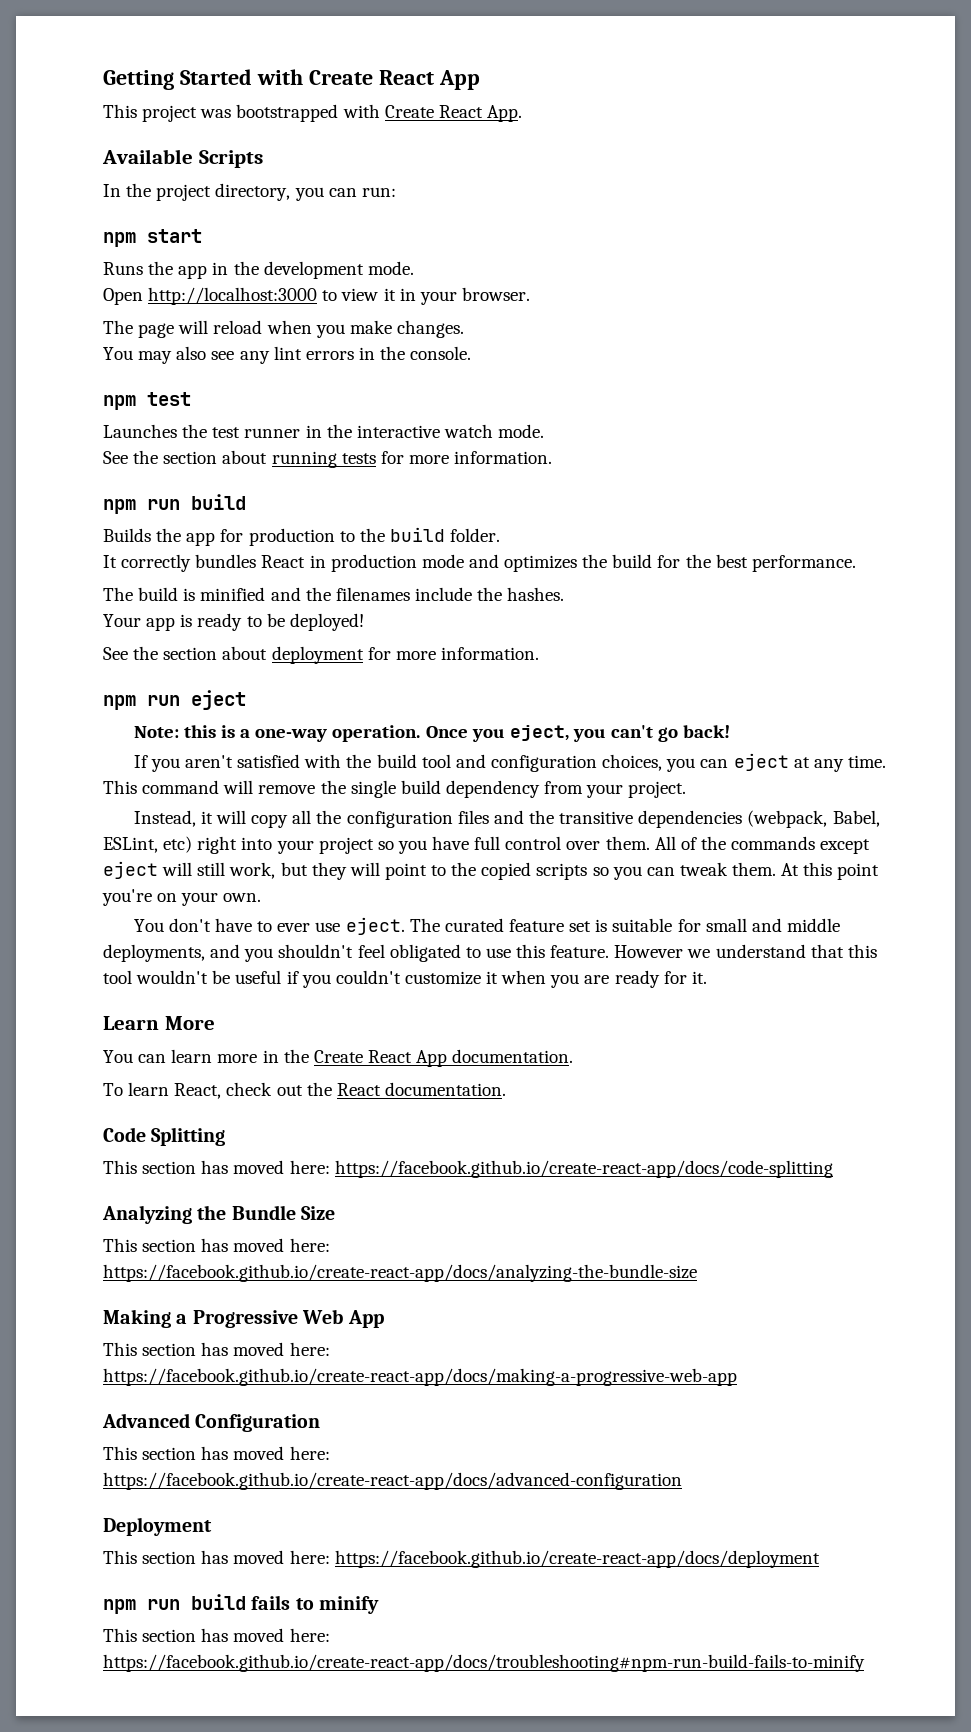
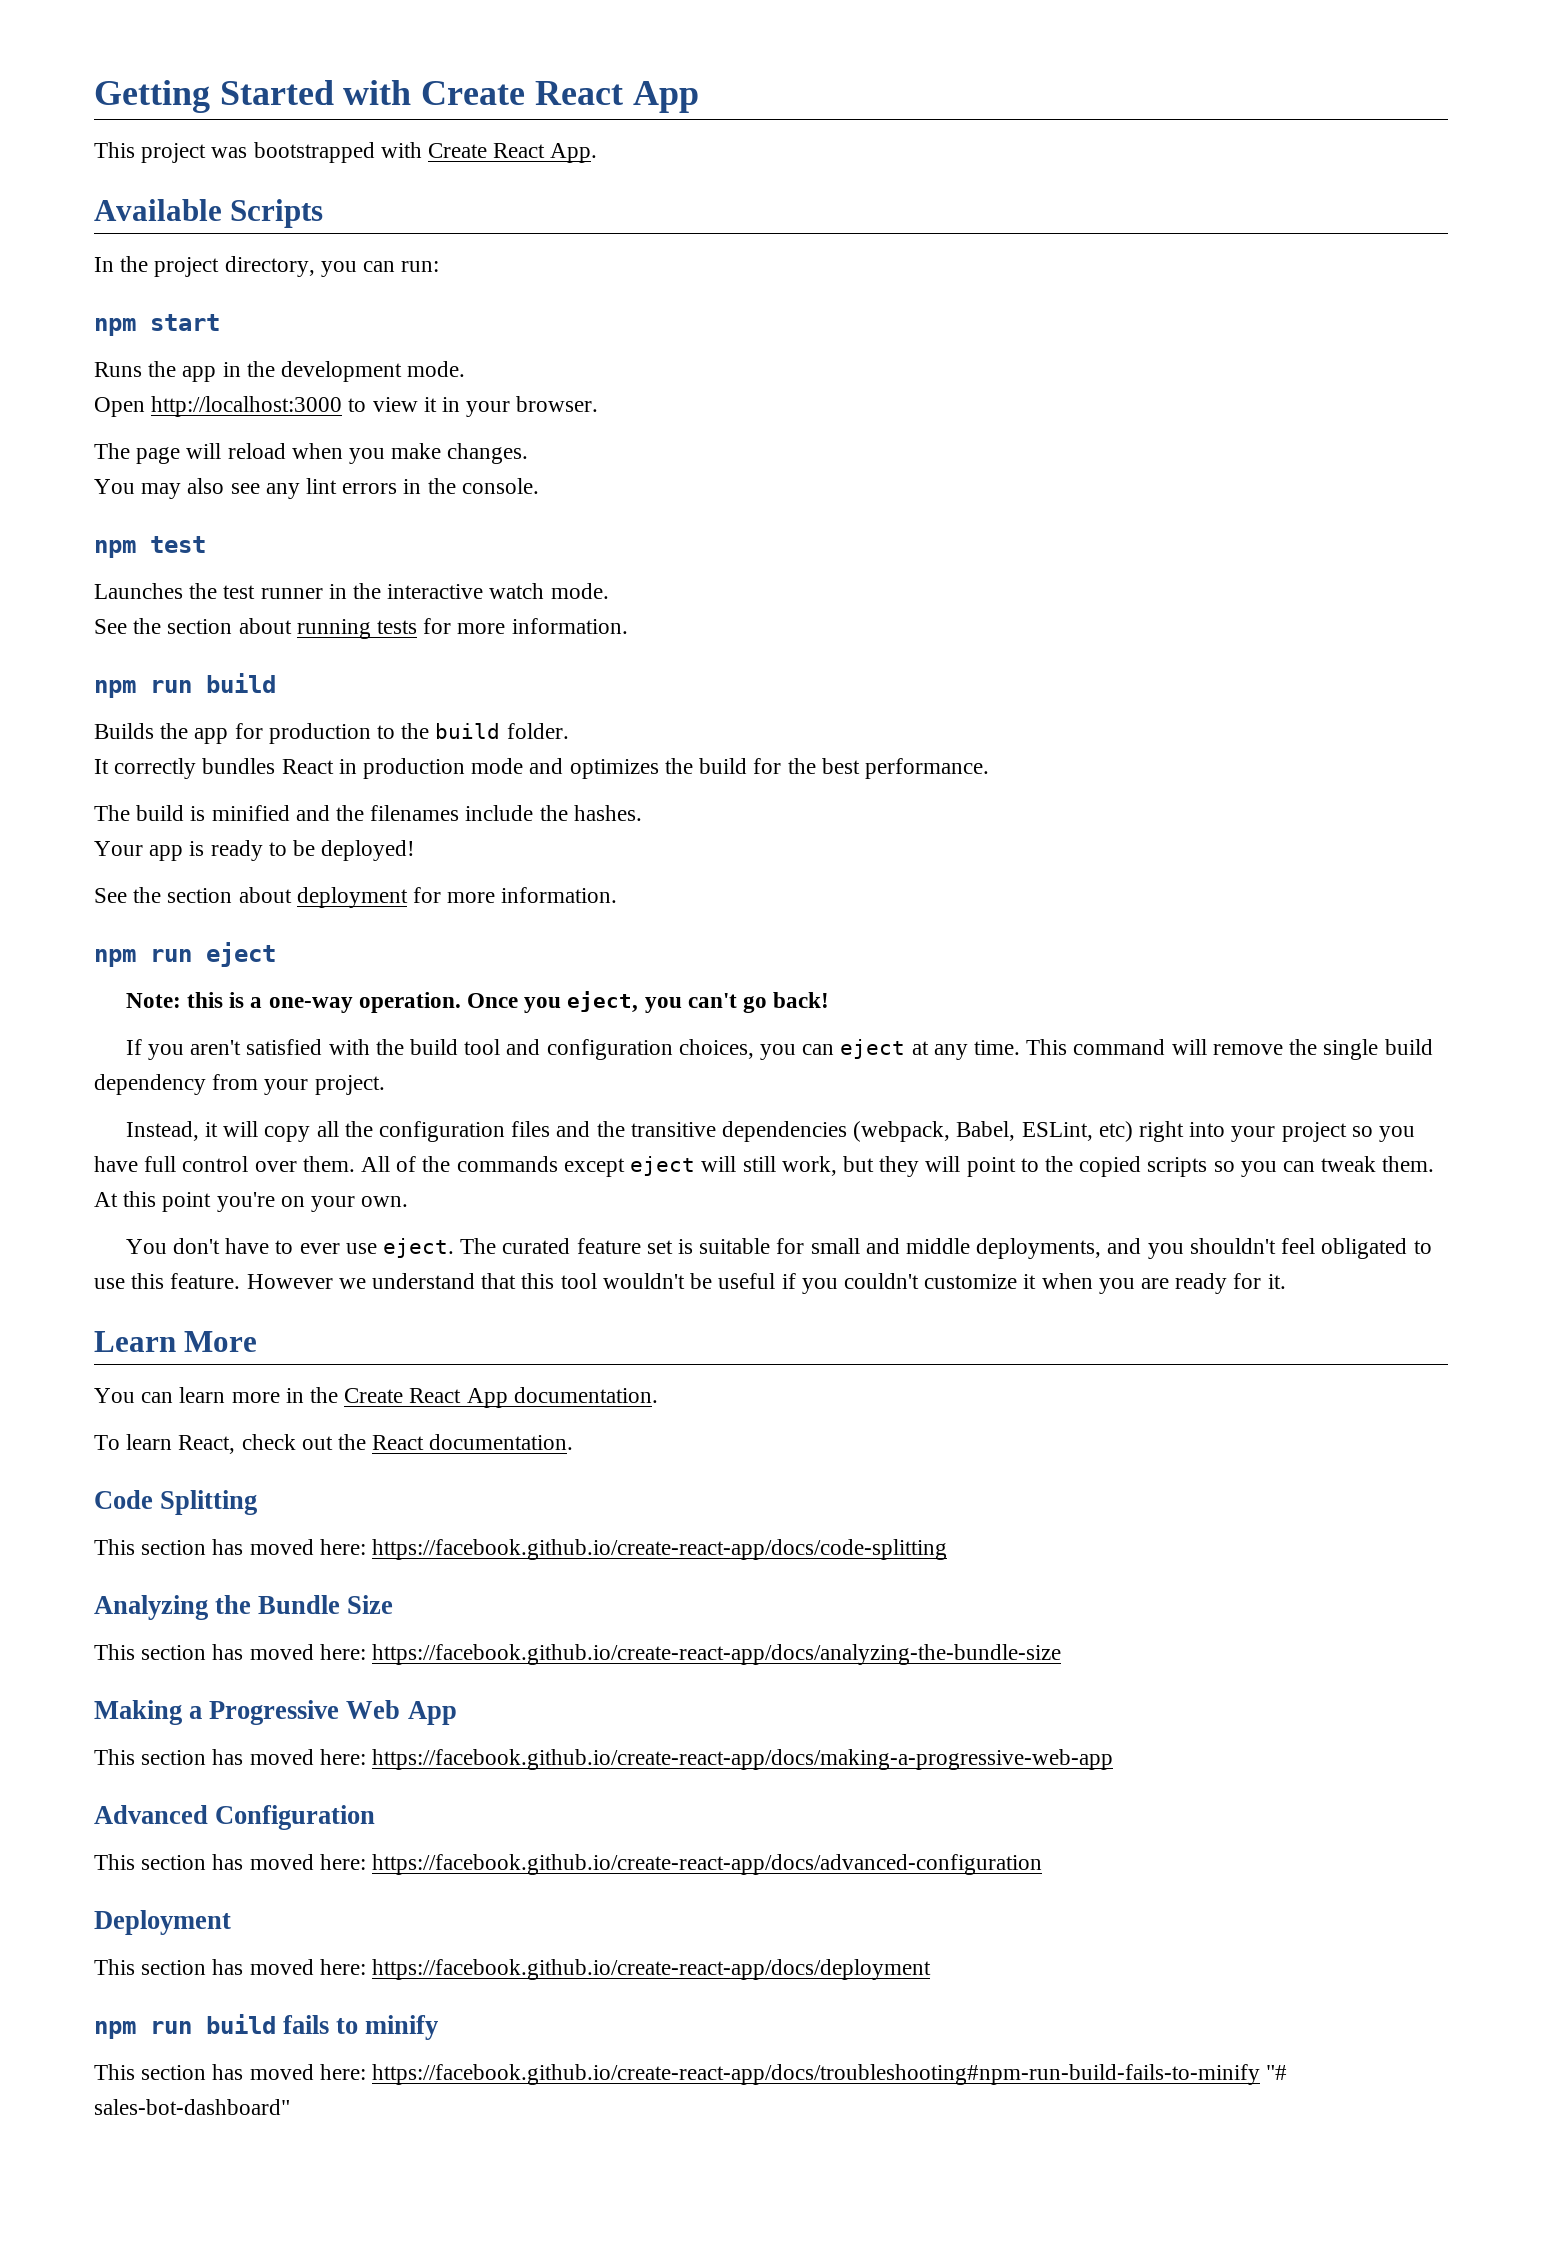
(865, 1663) none -> [1266,2065,1288,2080] [94,2099,290,2115] "# sales-bot-dashboard"

